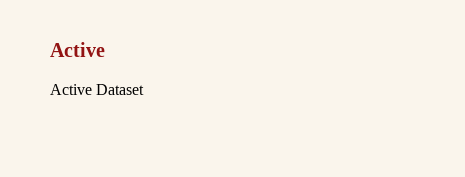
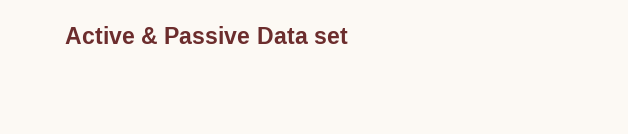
[50,42,105,57] [50,84,145,95] Active // Active Dataset -> [65,26,348,44] Active & Passive Data set

